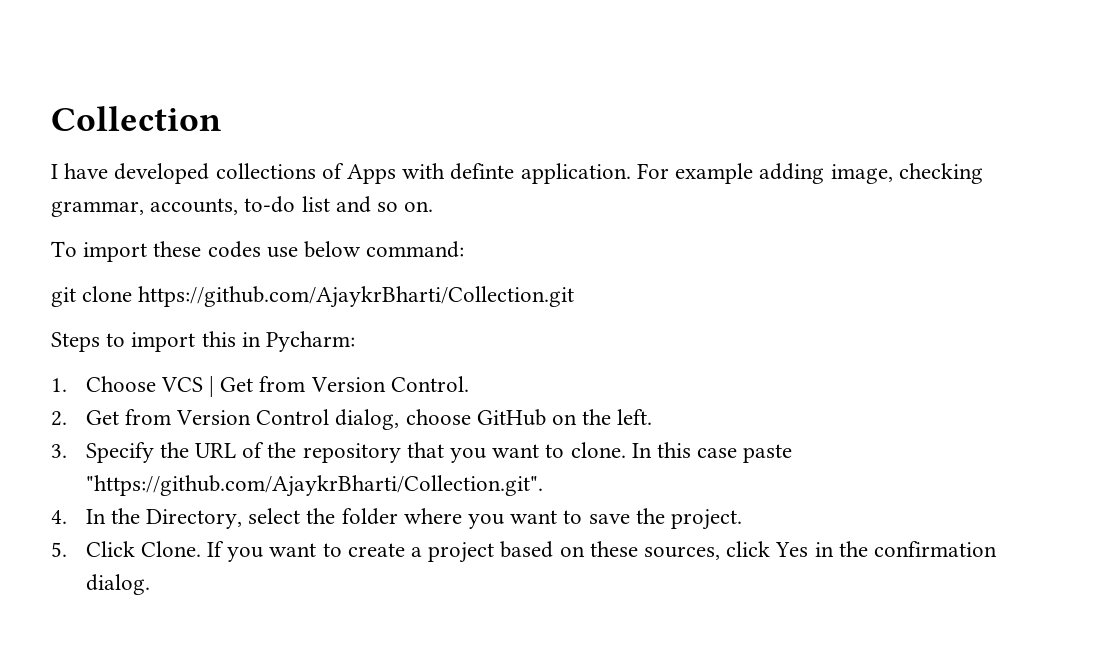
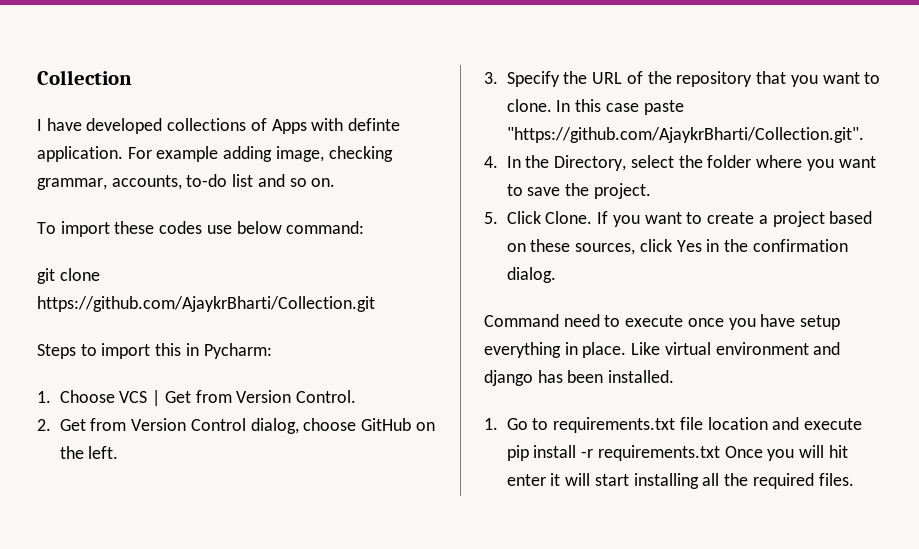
(150, 584) none -> [484,314,841,330] [484,342,841,358] [484,370,675,386] [484,417,863,433] [506,445,848,461] [506,473,854,489] // Command need to execute once you have setup everything in place. Like virtual environment and django has been installed. // 1. Go to requirements.txt file location and execute pip install -r requirements.txt Once you will hit enter it will start installing all the required files.

